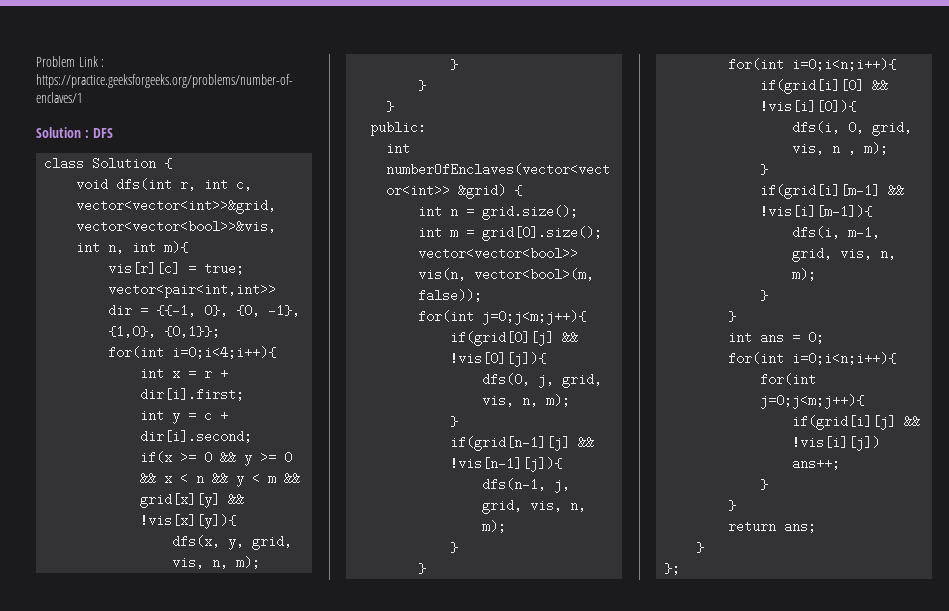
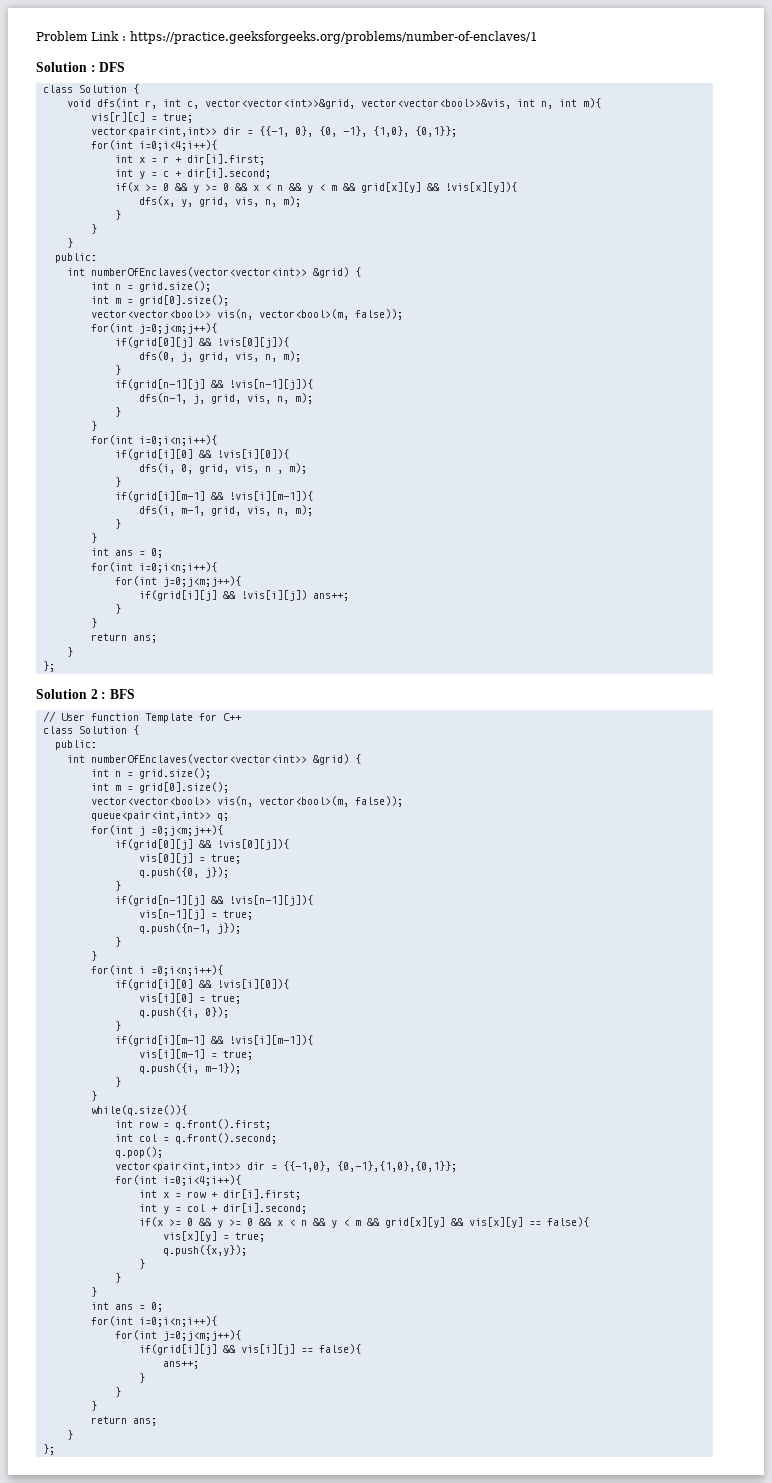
(681, 568) none -> [36,689,135,699] [42,711,242,723] [42,725,139,735] [54,740,97,750] [66,754,361,765] [90,768,211,779] [90,782,229,793] [90,796,403,807] [90,811,229,821] [90,825,223,836] [114,839,289,850] [138,853,241,864] [138,867,229,878] [114,881,121,891] [114,895,313,906] [138,909,253,920] [138,923,241,934] [114,937,121,947] [90,951,97,961] [90,965,223,976] [114,979,289,990] [138,993,241,1004] [138,1007,229,1018] [114,1021,121,1031] [114,1035,313,1046] [138,1049,253,1060] [138,1063,241,1074] [114,1077,121,1087] [90,1091,97,1101] [90,1105,187,1116] [114,1119,271,1130] [114,1133,277,1144] [114,1147,163,1158] [114,1161,457,1172] [114,1175,241,1186] [138,1189,301,1200] [138,1203,307,1214] [138,1217,589,1228] [162,1231,265,1242] [162,1245,247,1256] [138,1259,145,1269] [114,1273,121,1283] [90,1287,97,1297] [90,1302,163,1312] [90,1316,217,1327] [114,1330,241,1341] [138,1344,361,1355] [162,1361,199,1369] [138,1373,145,1383] [114,1387,121,1397] [90,1401,97,1411] [90,1416,157,1426] [66,1430,73,1440] [42,1444,55,1455] // Solution 2 : BFS // // User function Template for C++ // class Solution { // public: // int numberOfEnclaves(vector<vector<int>> &grid) { // int n = grid.size(); // int m = grid[0].size(); // vector<vector<bool>> vis(n, vector<bool>(m, false)); // queue<pair<int,int>> q; // for(int j =0;j<m;j++){ // if(grid[0][j] && !vis[0][j]){ // vis[0][j] = true; // q.push({0, j}); // } // if(grid[n-1][j] && !vis[n-1][j]){ // vis[n-1][j] = true; // q.push({n-1, j}); // } // } // for(int i =0;i<n;i++){ // if(grid[i][0] && !vis[i][0]){ // vis[i][0] = true; // q.push({i, 0}); // } // if(grid[i][m-1] && !vis[i][m-1]){ // vis[i][m-1] = true; // q.push({i, m-1}); // } // } // while(q.size()){ // int row = q.front().first; // int col = q.front().second; // q.pop(); // vector<pair<int,int>> dir = {{-1,0}, {0,-1},{1,0},{0,1}}; // for(int i=0;i<4;i++){ // int x = row + dir[i].first; // int y = col + dir[i].second; // if(x >= 0 && y >= 0 && x < n && y < m && grid[x][y] && vis[x][y] == false){ // vis[x][y] = true; // q.push({x,y}); // } // } // } // int ans = 0; // for(int i=0;i<n;i++){ // for(int j=0;j<m;j++){ // if(grid[i][j] && vis[i][j] == false){ // ans++; // } // } // } // return ans; // } // };

